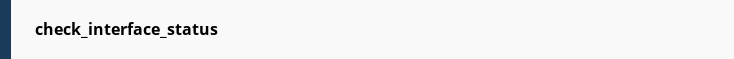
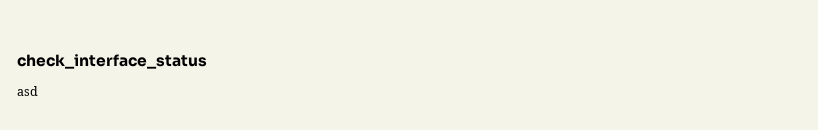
(218, 30) none -> [17,86,38,96] // asd

